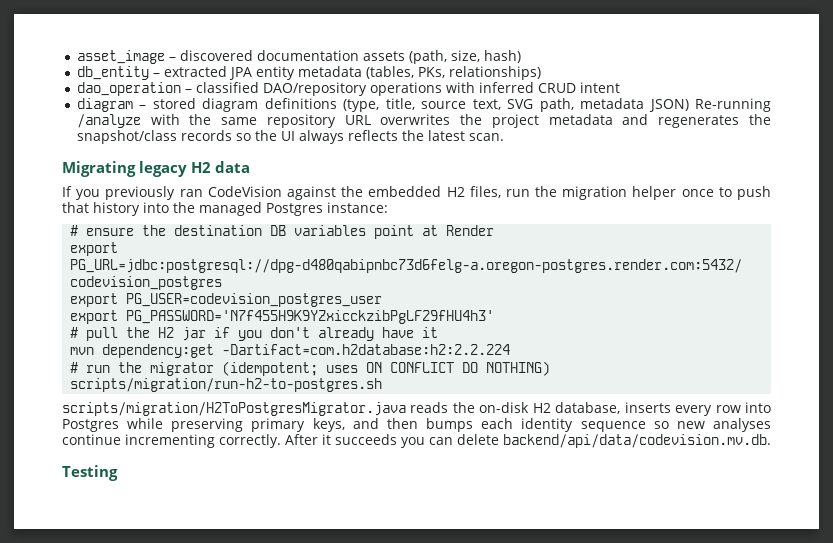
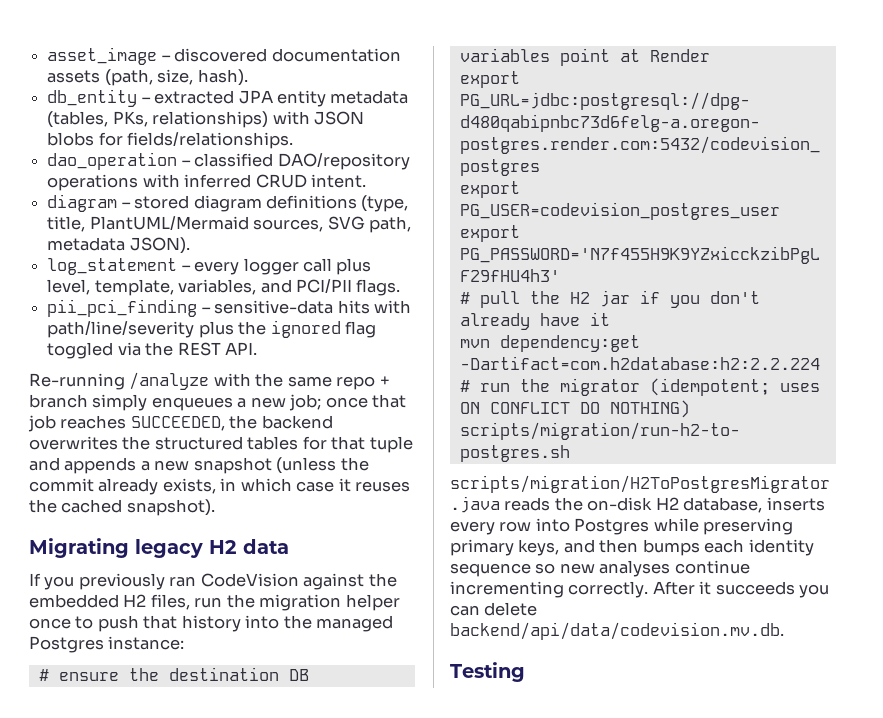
[483,50,521,63] hash) -> [197,69,248,86] hash).
(541, 73) none -> [272,111,364,125] [47,132,294,149] with JSON blobs for fields/relationships.
[579,82,620,93] intent -> [310,174,366,188] intent.
[421,99,501,110] source text, -> [89,216,324,232] PlantUML/Mermaid sources,
[648,99,689,112] JSON) -> [129,237,190,254] [47,258,372,275] [47,279,401,296] [47,299,411,317] [47,320,376,338] [47,342,257,359] JSON). // log_statement – every logger call plus level, template, variables, and PCI/PII flags. // pii_pci_finding – sensitive-data hits with path/line/severity plus the ignored flag toggled via the REST API. //
[266,114,771,128] [76,130,504,144] repository URL overwrites the project metadata and regenerates the snapshot/class records so the UI always reflects the latest scan. -> [336,376,390,390] [29,394,407,411] [28,415,333,432] [29,436,413,453] [29,457,369,474] [29,478,411,495] [29,499,215,516] repo + branch simply enqueues a new job; once that job reaches SUCCEEDED, the backend overwrites the structured tables for that tuple and appends a new snapshot (unless the commit already exists, in which case it reuses the cached snapshot).

